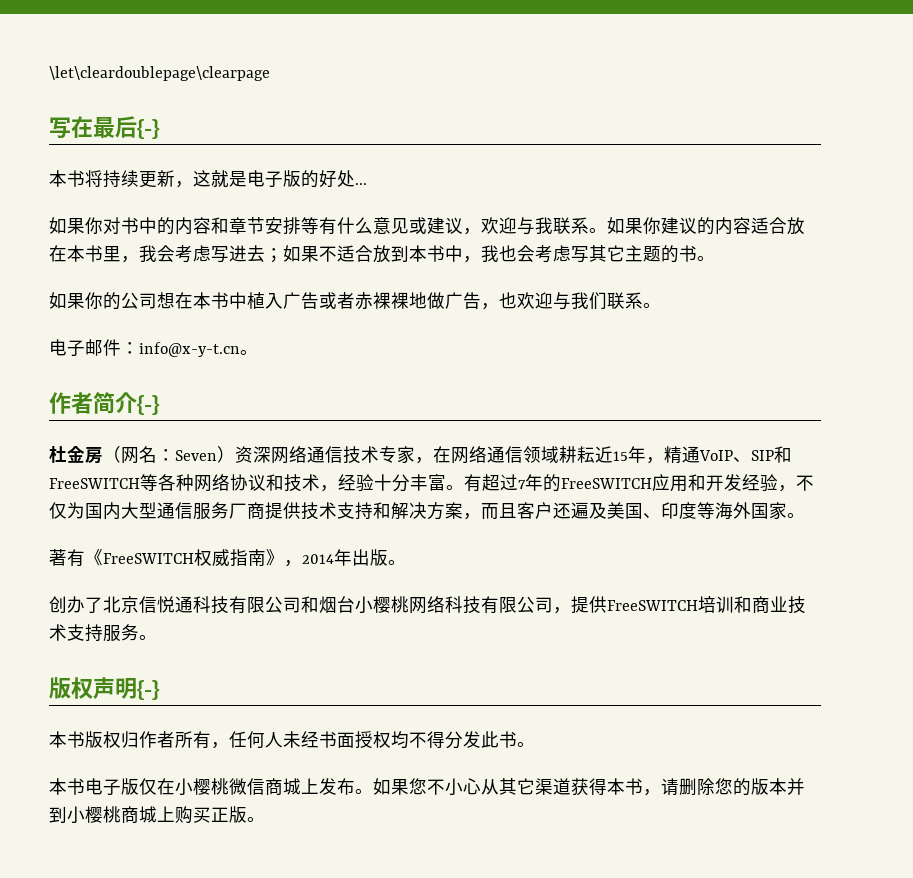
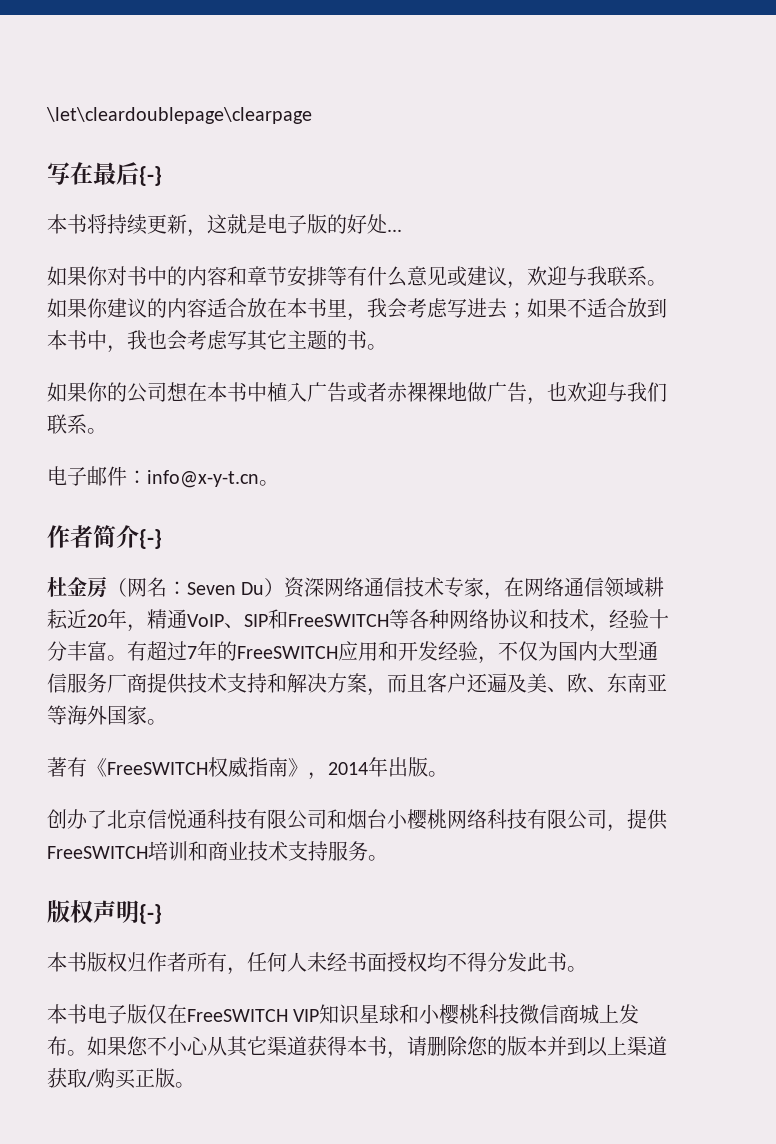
(217, 455) none -> [241,582,265,595] Du
[613,451,628,461] 15 -> [87,614,107,627] 20
[625,502,697,519] 国、印度 -> [547,673,667,693] 、欧、东南亚
[175,778,229,796] 小樱桃 -> [187,1004,520,1025] FreeSWITCH VIP知识星球和小樱桃科技
[67,806,175,824] 小樱桃商城上 -> [587,1036,667,1057] [47,1068,95,1088] 以上渠道获取/

